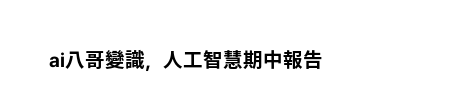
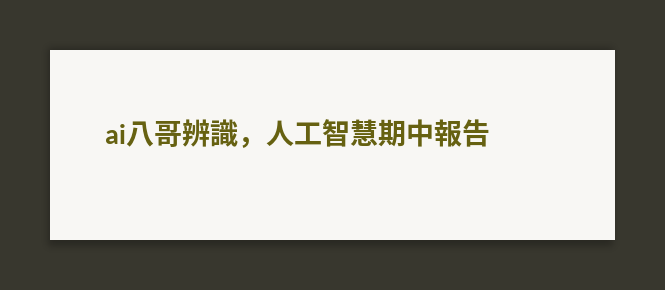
[105,50,125,69] 變 -> [182,119,210,147] 辨

